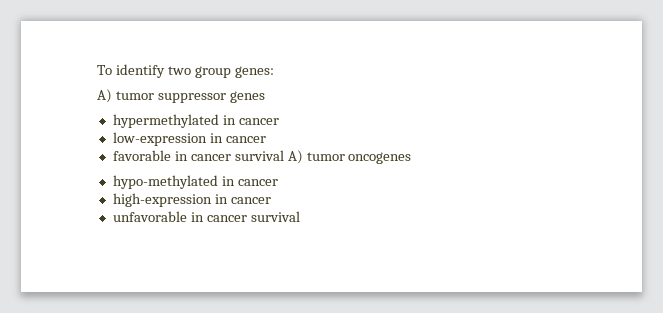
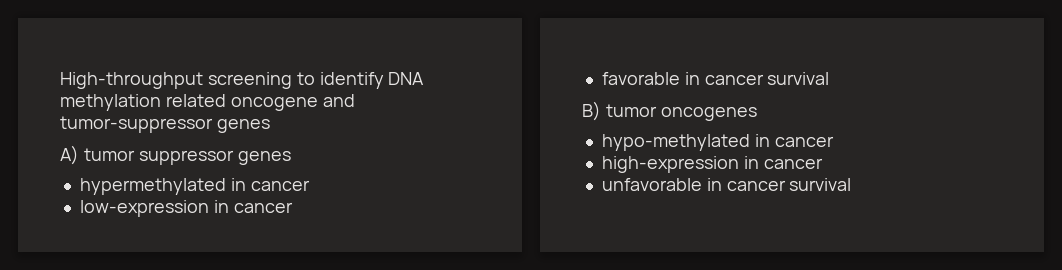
[97,64,274,78] To identify two group genes: -> [60,72,425,89] [60,94,355,111] [60,116,270,133] High-throughput screening to identify DNA methylation related oncogene and tumor-suppressor genes
[287,150,303,164] A) -> [582,101,601,121] // B)

